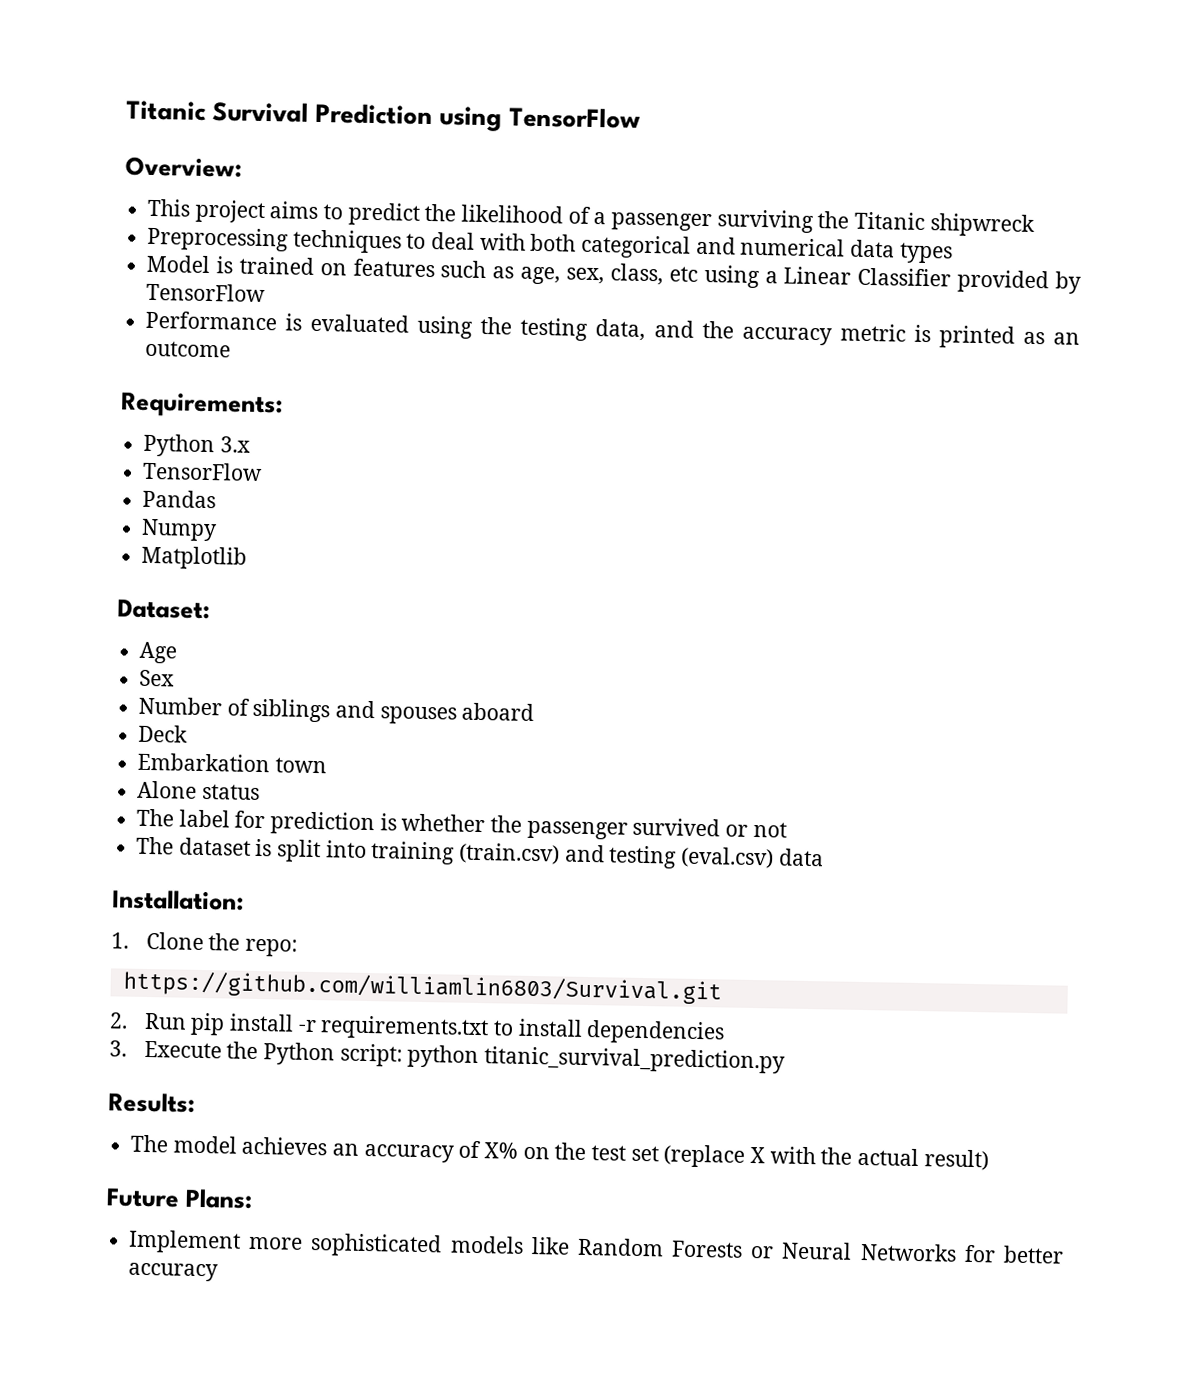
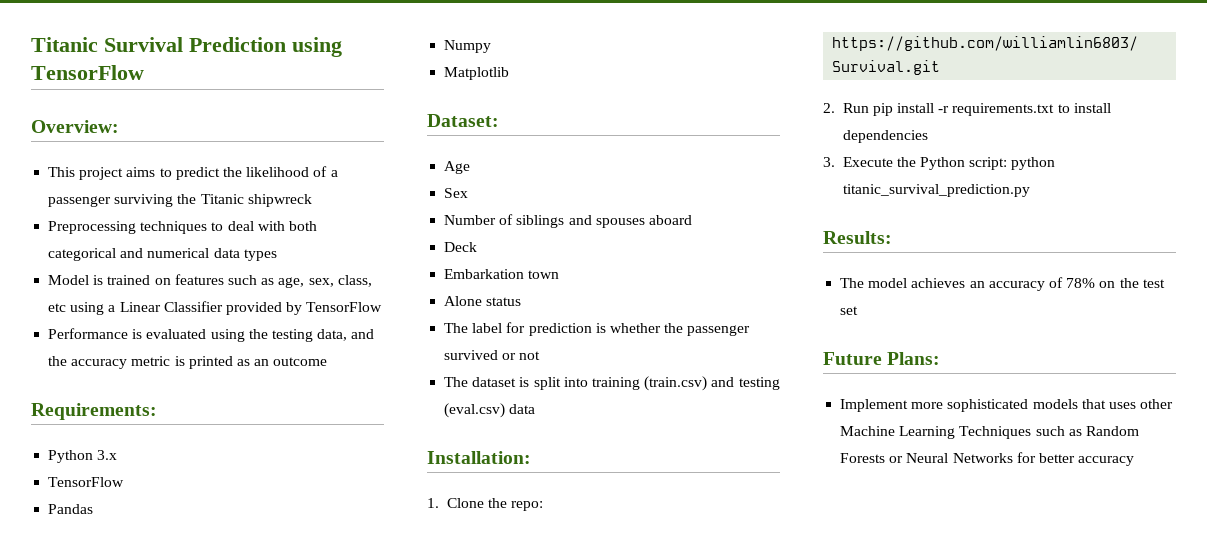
[484,1142,519,1159] X% -> [1066,278,1096,288] 78%
[663,1144,989,1171] (replace X with the actual result) -> (859, 310) none
[530,1237,570,1255] like -> [1081,399,1174,409] [840,426,1082,439] that uses other Machine Learning Techniques such as

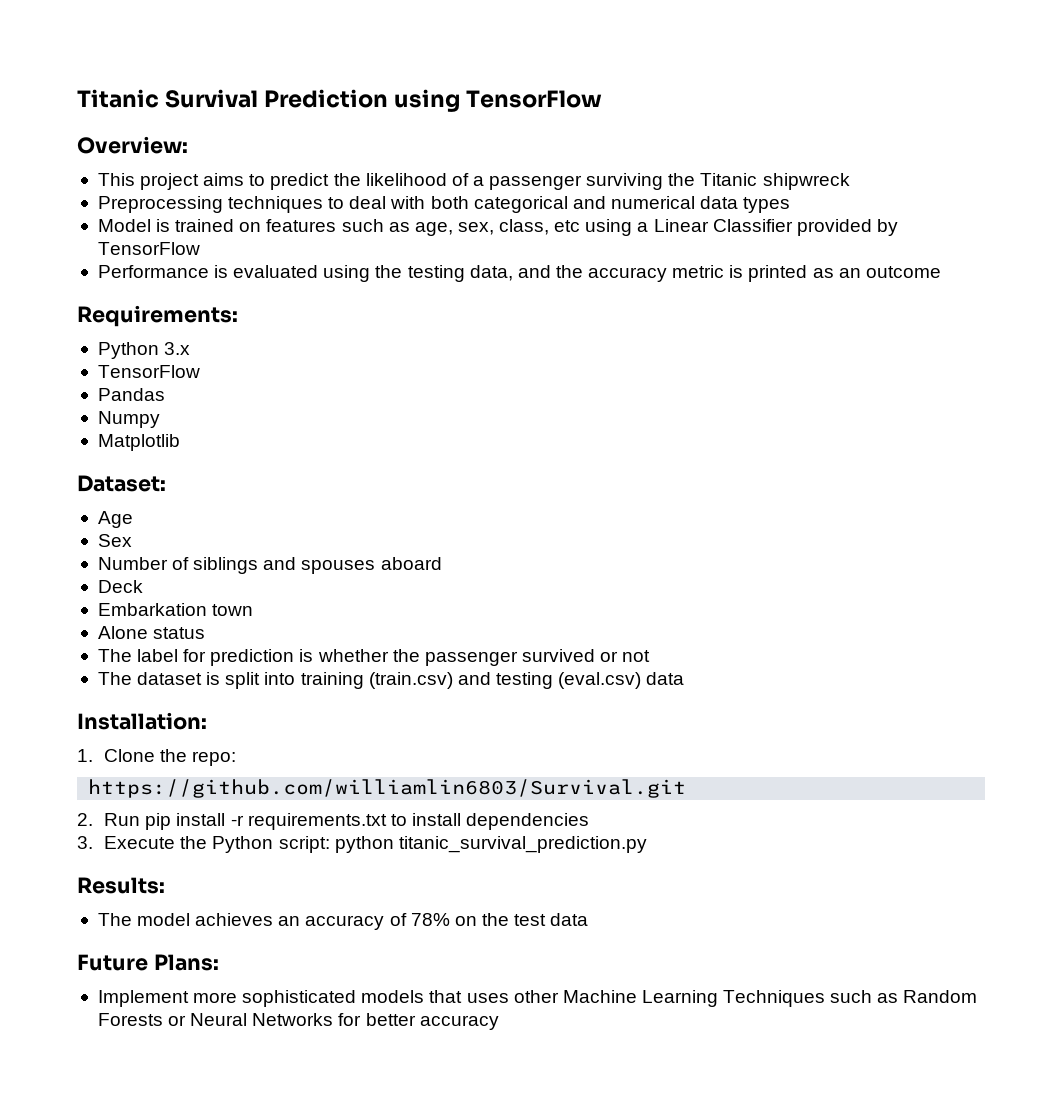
[840,306,859,315] set -> [550,913,589,926] data

